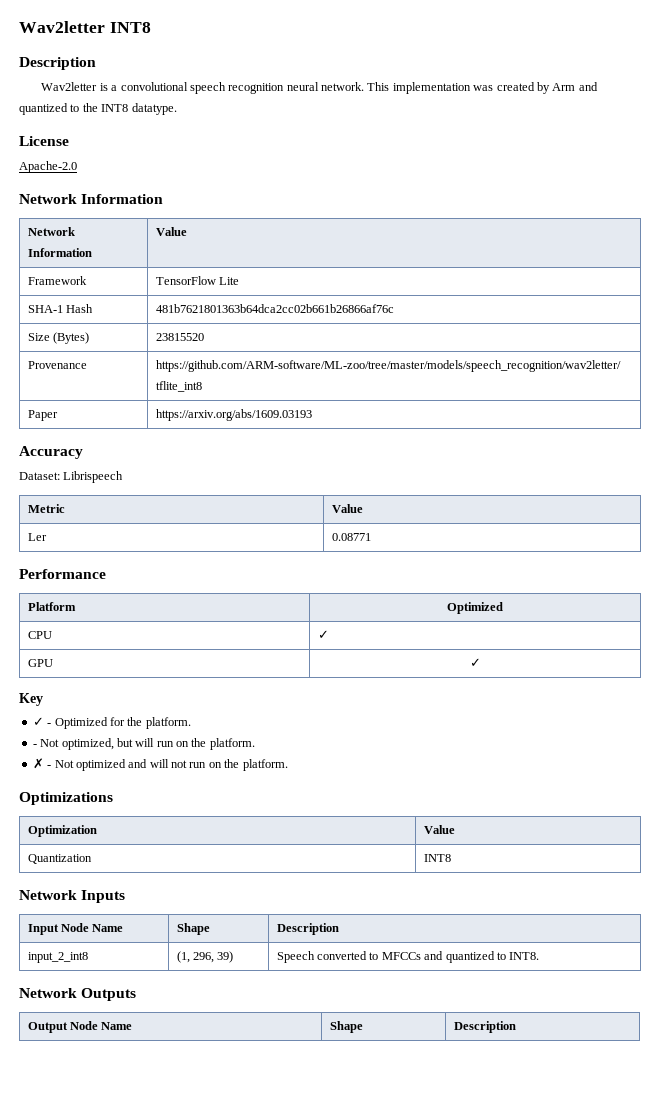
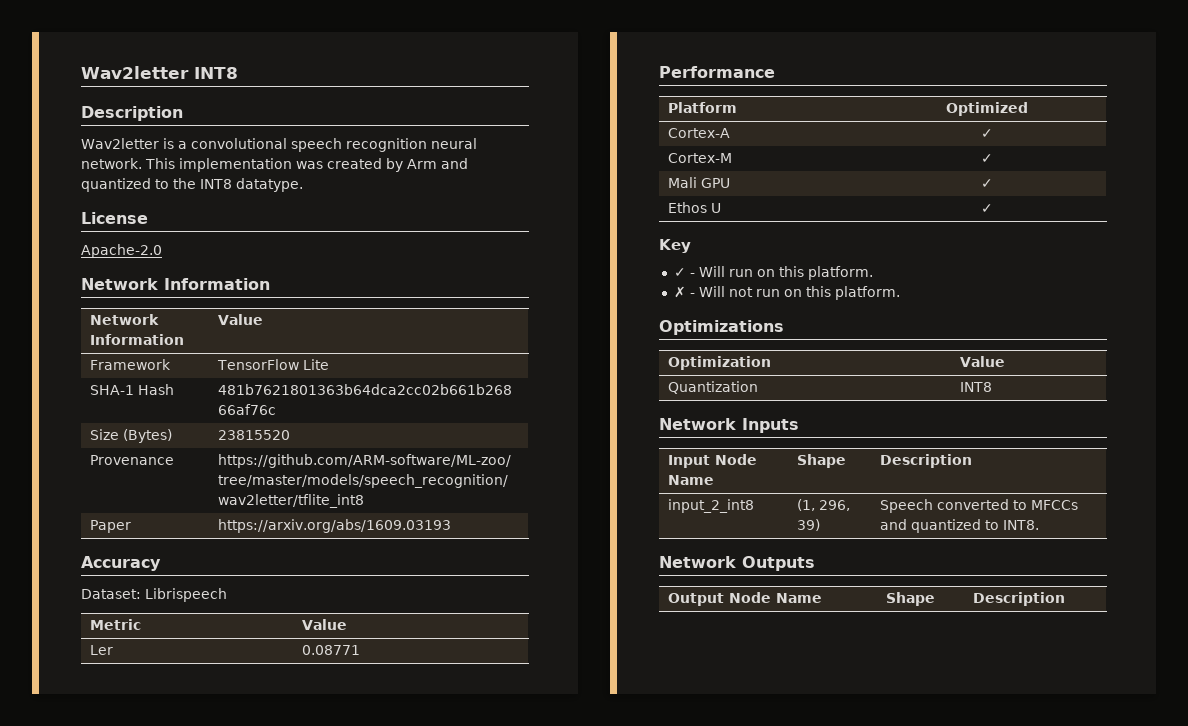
[27,631,52,639] [317,630,329,639] CPU | ✓ // -> [668,128,731,138] [981,129,993,138] [668,153,733,163] [981,154,993,163] [668,177,698,188] Cortex-A | ✓ // Cortex-M | ✓ // Mali
(481, 662) none -> [668,202,722,213] [981,204,993,213] // Ethos U | ✓
[54,717,191,729] [32,738,207,750] Optimized for the platform. // - Not optimized, but will run on the -> [698,266,804,277] Will run on this
[54,759,169,771] Not optimized and will -> [698,286,725,297] Will
[224,759,240,768] the -> [805,286,831,297] this

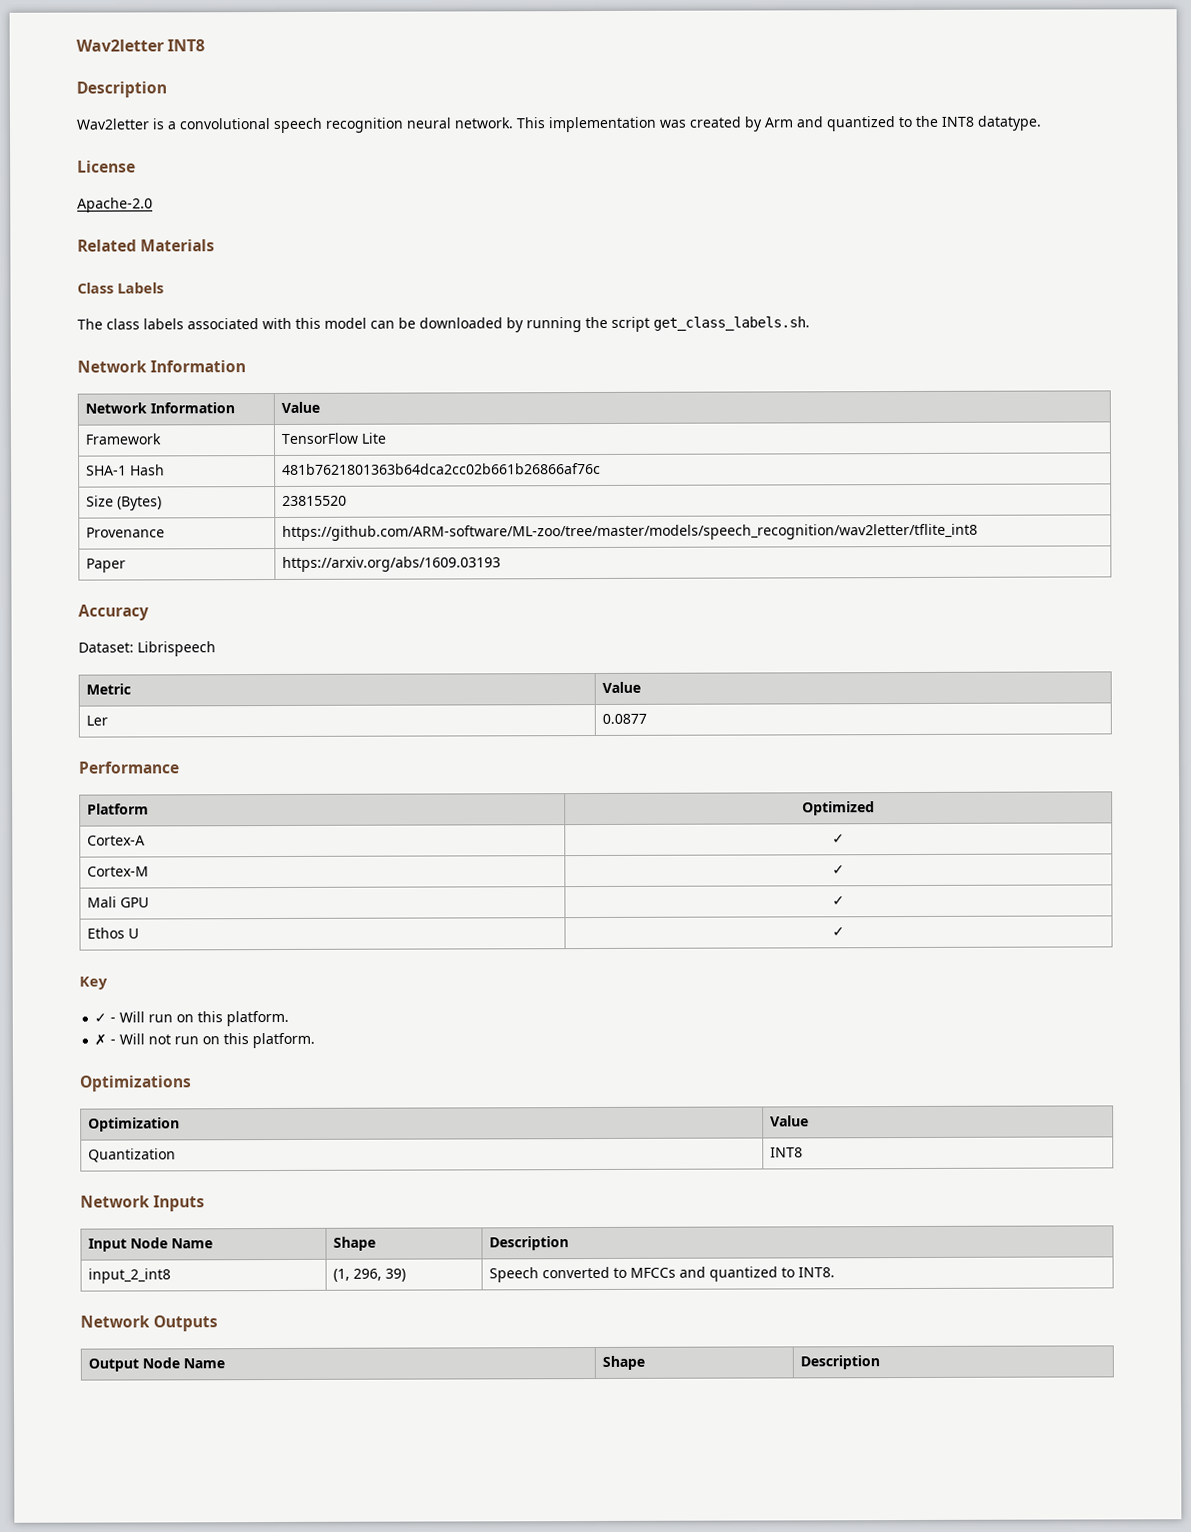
(162, 251) none -> [77,239,216,252] [77,282,164,294] [77,316,810,333] // Related Materials // Class Labels // The class labels associated with this model can be downloaded by running the script get_class_labels.sh.
[302,645,361,655] 0.08771 -> [602,713,648,724] 0.0877

